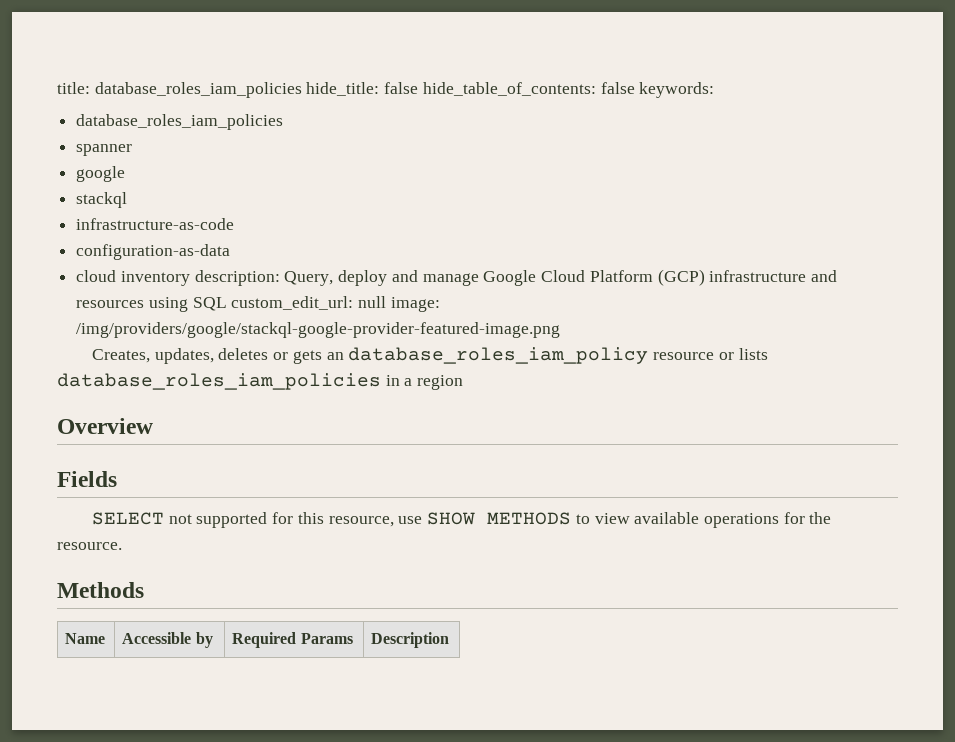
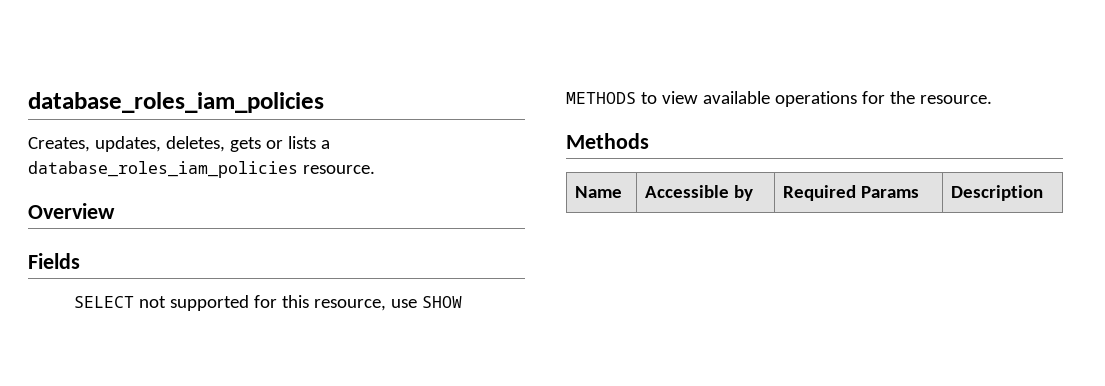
[57,82,715,98] [76,114,284,130] [76,144,133,156] [76,166,126,182] [76,192,128,208] [76,218,235,230] [76,244,231,260] [76,269,837,286] [76,296,440,312] [76,322,561,338] [92,347,768,364] [57,373,464,390] title: database_roles_iam_policies hide_title: false hide_table_of_contents: false keywords: // database_roles_iam_policies // spanner // google // stackql // infrastructure-as-code // configuration-as-data // cloud inventory description: Query, deploy and manage Google Cloud Platform (GCP) infrastructure and resources using SQL custom_edit_url: null image: /img/providers/google/stackql-google-provider-featured-image.png // Creates, updates, deletes or gets an database_roles_iam_policy resource or lists database_roles_iam_policies in a region -> [28,92,324,113] [28,136,330,152] [28,161,375,178] database_roles_iam_policies // Creates, updates, deletes, gets or lists a database_roles_iam_policies resource.

